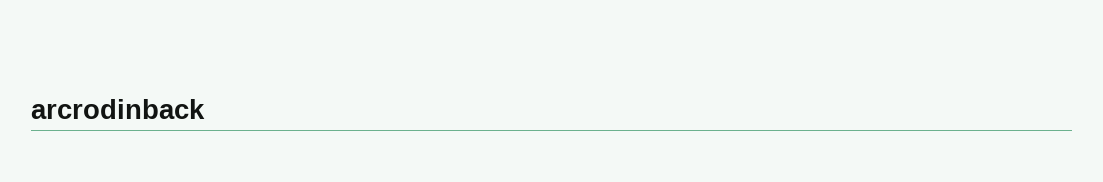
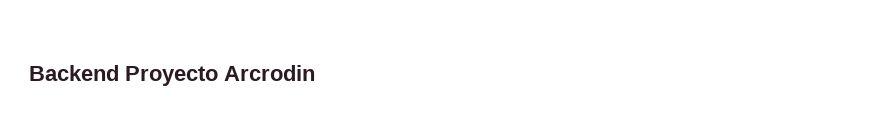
[31,99,205,119] arcrodinback -> [29,65,315,86] Backend Proyecto Arcrodin

